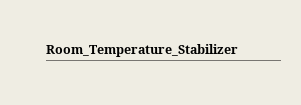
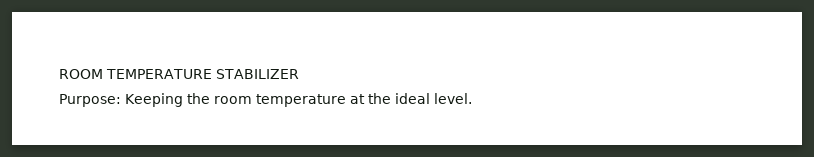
[46,44,238,57] Room_Temperature_Stabilizer -> [59,69,299,79] [59,93,472,107] ROOM TEMPERATURE STABILIZER // Purpose: Keeping the room temperature at the ideal level.

